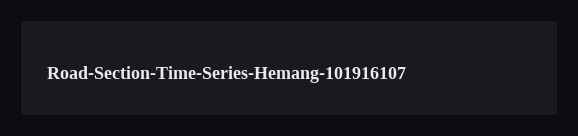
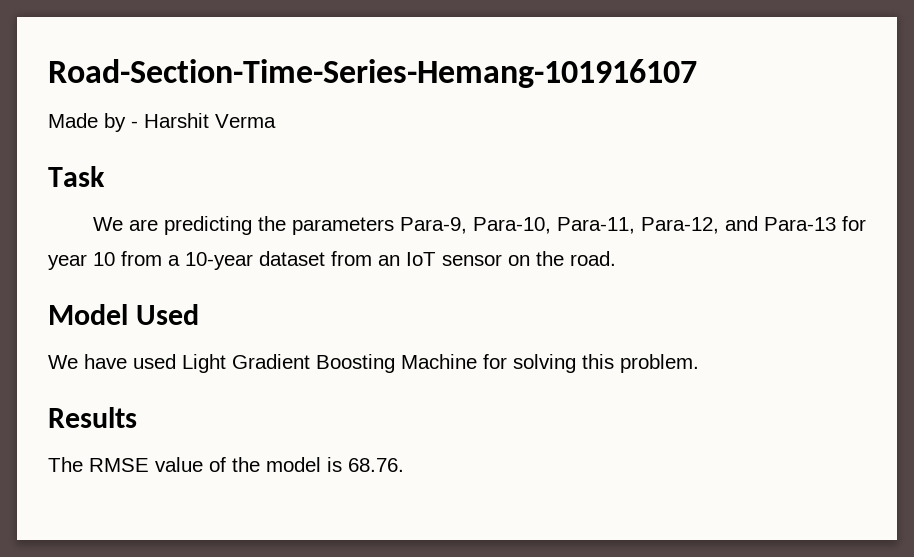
(406, 74) none -> [48,113,276,132] [48,166,105,187] [92,216,867,235] [48,251,616,270] [48,304,199,325] [48,354,699,373] [48,407,137,428] [48,457,404,472] // Made by - Harshit Verma // Task // We are predicting the parameters Para-9, Para-10, Para-11, Para-12, and Para-13 for year 10 from a 10-year dataset from an IoT sensor on the road. // Model Used // We have used Light Gradient Boosting Machine for solving this problem. // Results // The RMSE value of the model is 68.76.

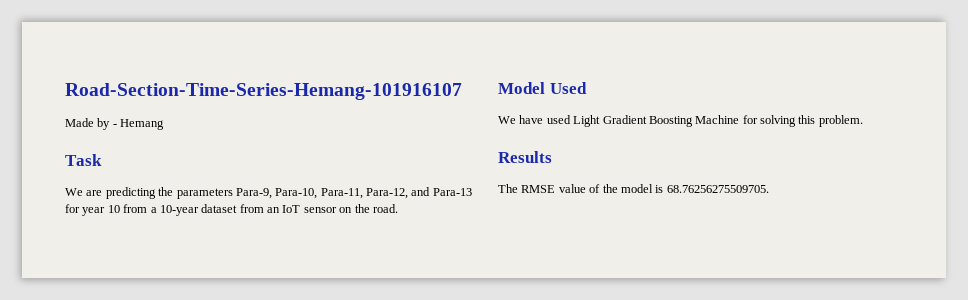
[144,113,276,128] Harshit Verma -> [120,119,165,130] Hemang
[348,458,404,472] 68.76. -> [666,185,769,193] 68.76256275509705.

